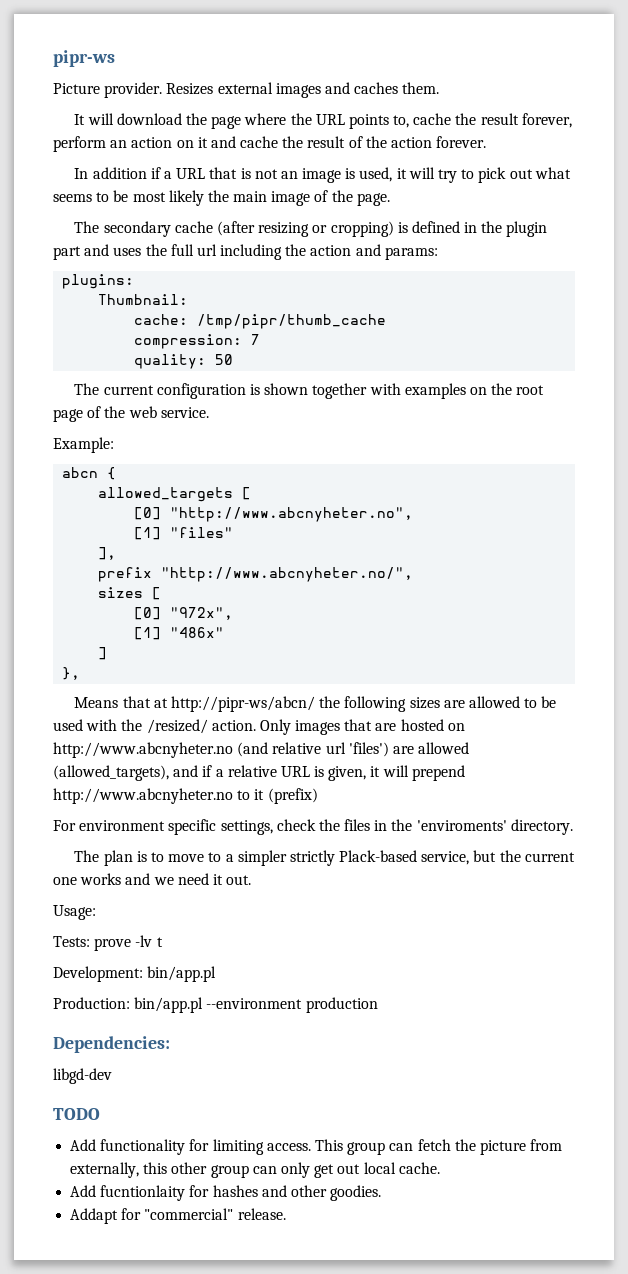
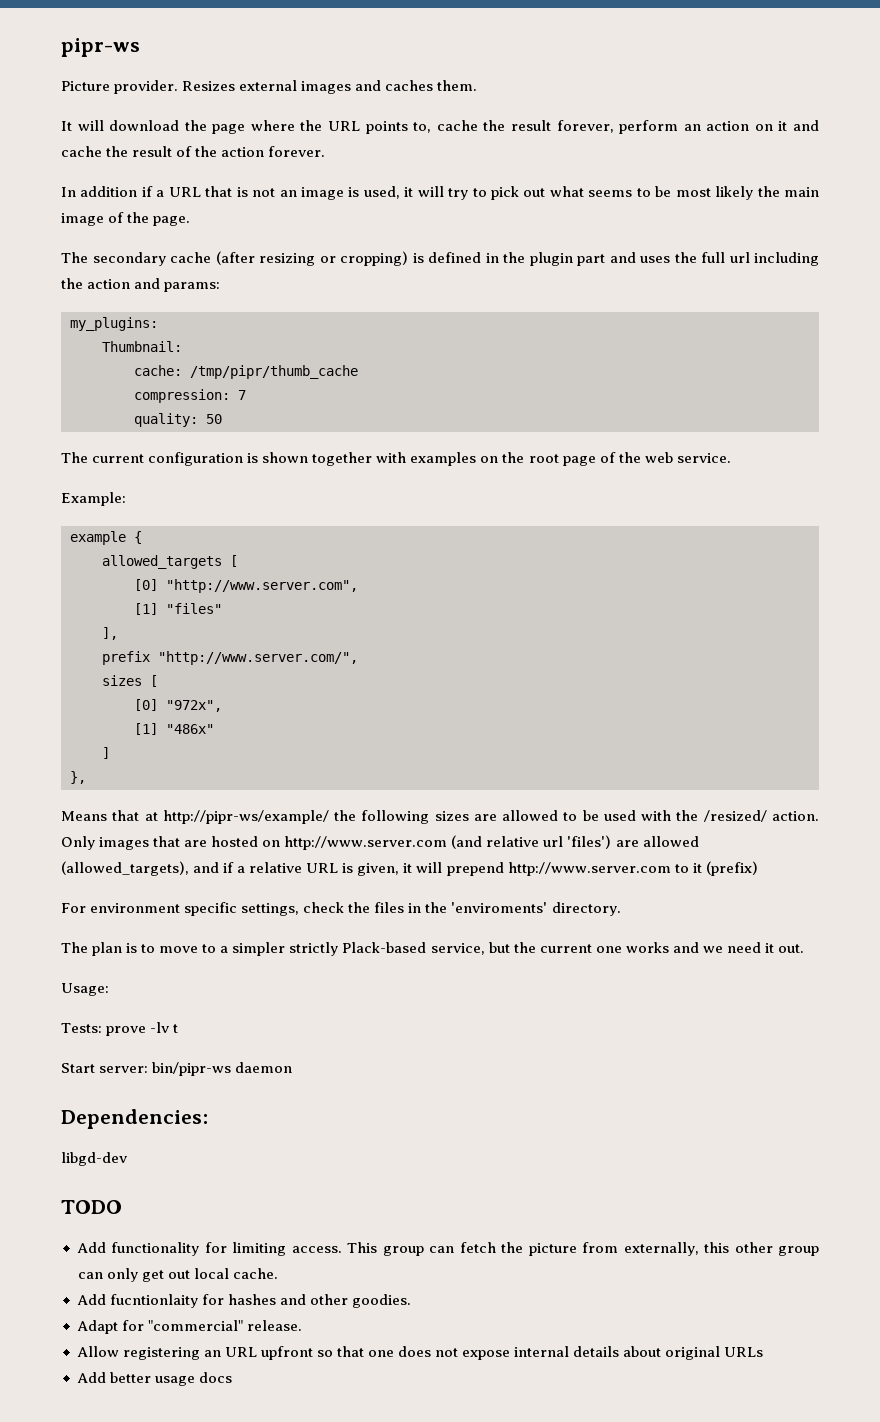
[62,274,135,289] plugins: -> [70,317,158,331] my_plugins:
[62,467,99,478] abcn -> [70,531,126,545] example
[170,507,414,522] "http://www.abcnyheter.no", -> [166,579,358,593] "http://www.server.com",
[161,567,414,582] "http://www.abcnyheter.no/", -> [158,651,358,665] "http://www.server.com/",
[171,696,316,712] http://pipr-ws/abcn/ -> [162,810,329,824] http://pipr-ws/example/
[53,742,233,758] http://www.abcnyheter.no -> [284,836,448,850] http://www.server.com
[53,788,233,804] http://www.abcnyheter.no -> [507,862,671,876] http://www.server.com
[53,966,217,982] [53,997,378,1013] Development: bin/app.pl // Production: bin/app.pl --environment production -> [61,1062,293,1076] Start server: bin/pipr-ws daemon
[70,1208,119,1224] Addapt -> [76,1320,118,1334] Adapt
(286, 1214) none -> [76,1346,764,1360] [76,1372,232,1386] // Allow registering an URL upfront so that one does not expose internal details about original URLs // Add better usage docs

